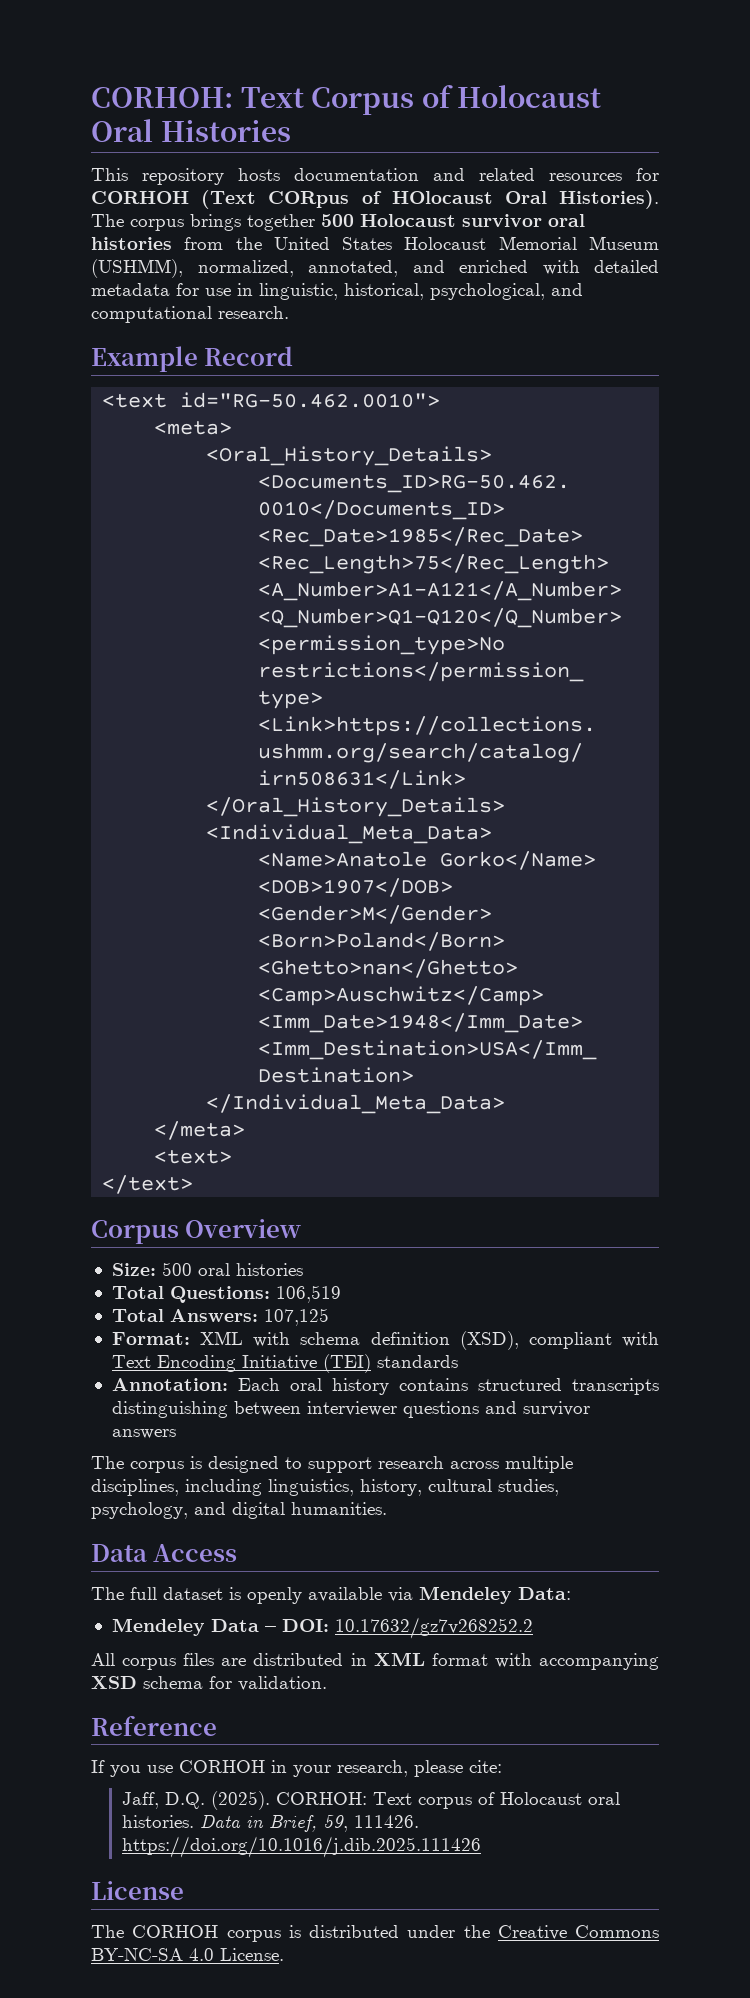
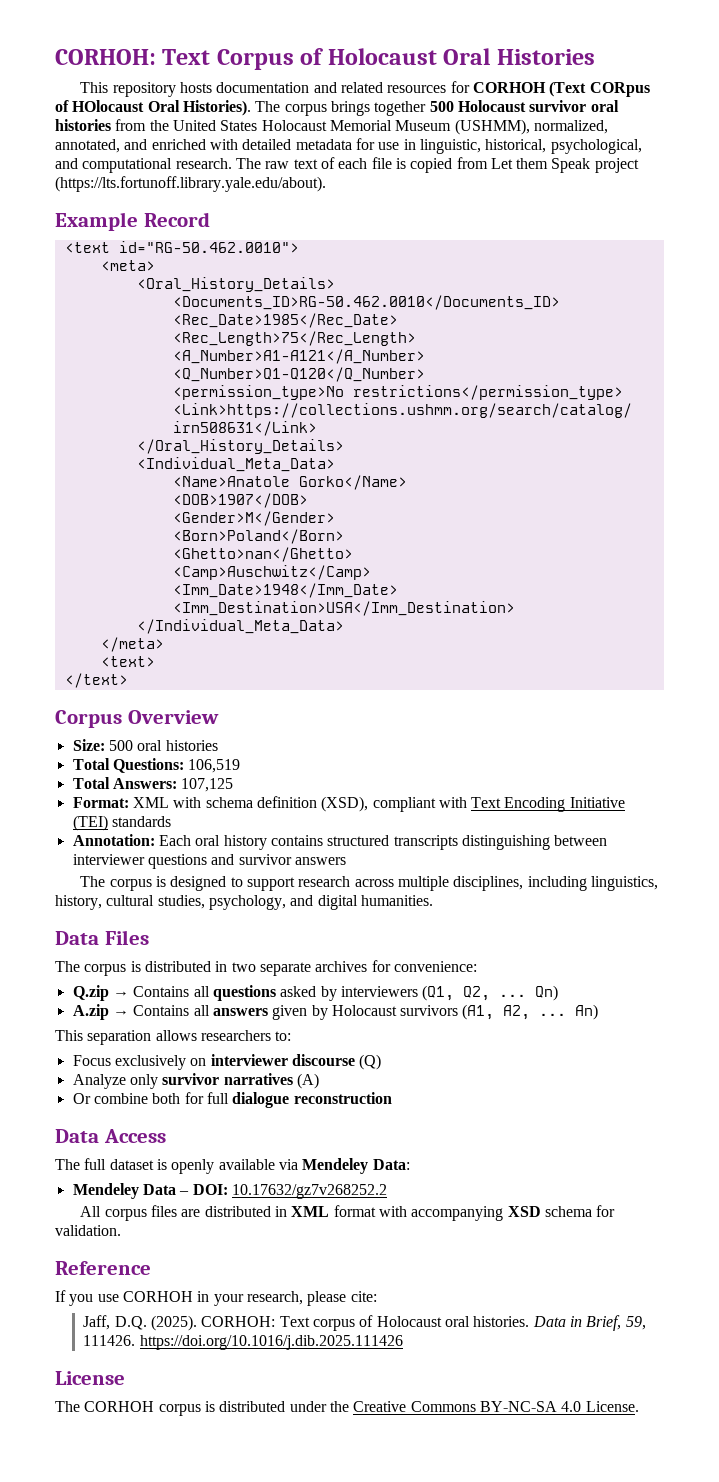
(289, 312) none -> [235,157,639,173] [55,176,326,192] The raw text of each file is copied from Let them Speak project (https://lts.fortunoff.library.yale.edu/about).
(387, 1508) none -> [55,930,149,945] [55,960,477,976] [72,985,559,1001] [72,1004,599,1020] [55,1030,292,1045] [72,1054,382,1070] [72,1073,319,1089] [72,1092,392,1108] // Data Files // The corpus is distributed in two separate archives for convenience: // Q.zip → Contains all questions asked by interviewers (Q1, Q2, ... Qn) // A.zip → Contains all answers given by Holocaust survivors (A1, A2, ... An) // This separation allows researchers to: // Focus exclusively on interviewer discourse (Q) // Analyze only survivor narratives (A) // Or combine both for full dialogue reconstruction

